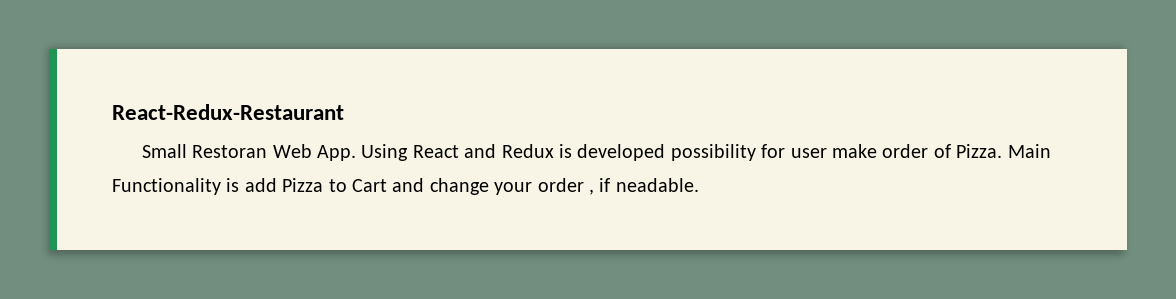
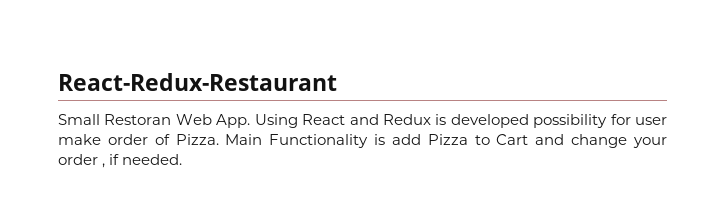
[615,178,699,192] neadable. -> [122,154,183,165] needed.

